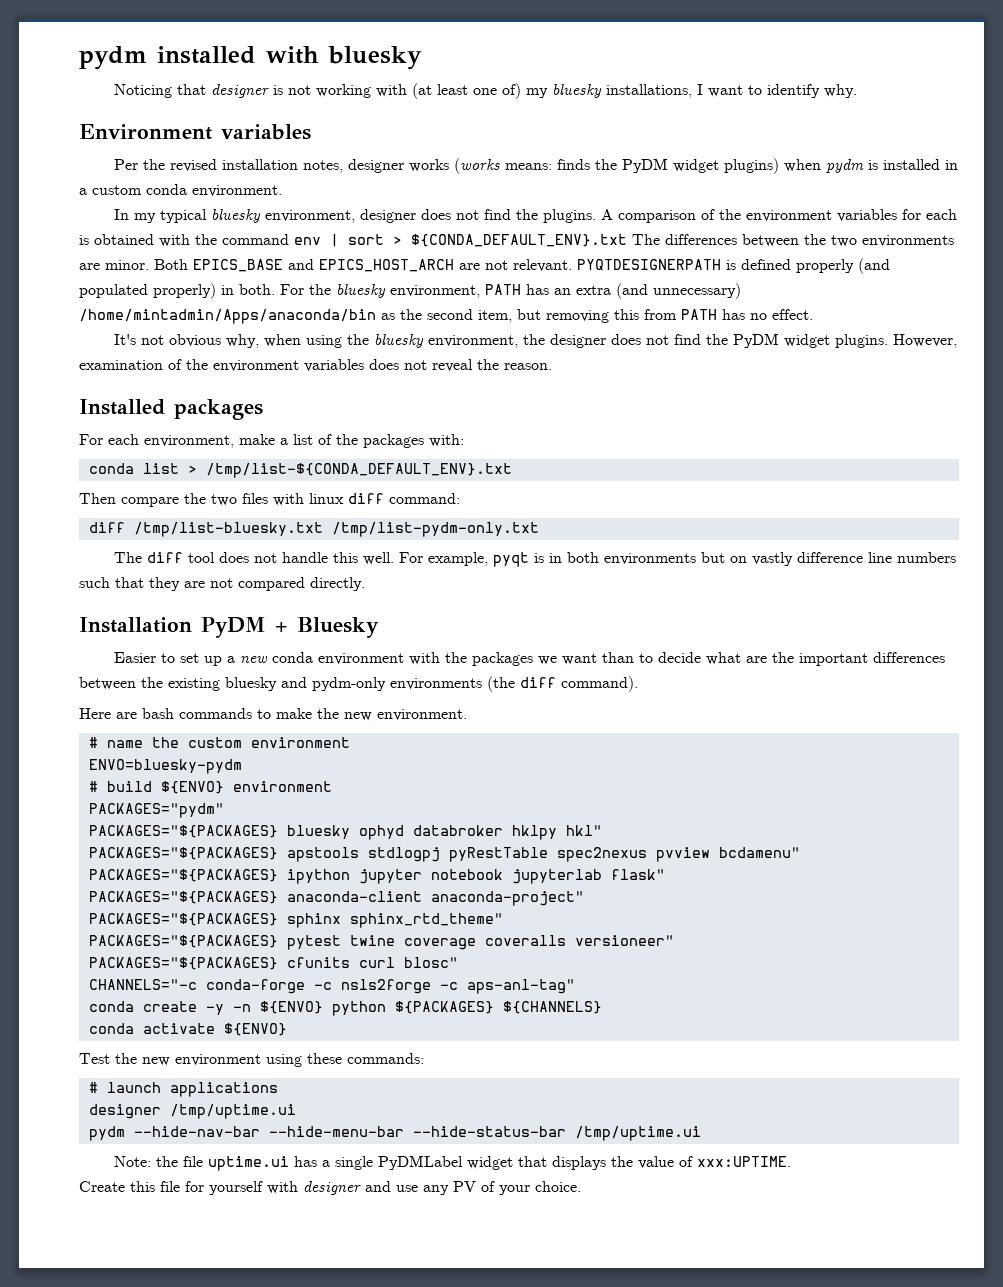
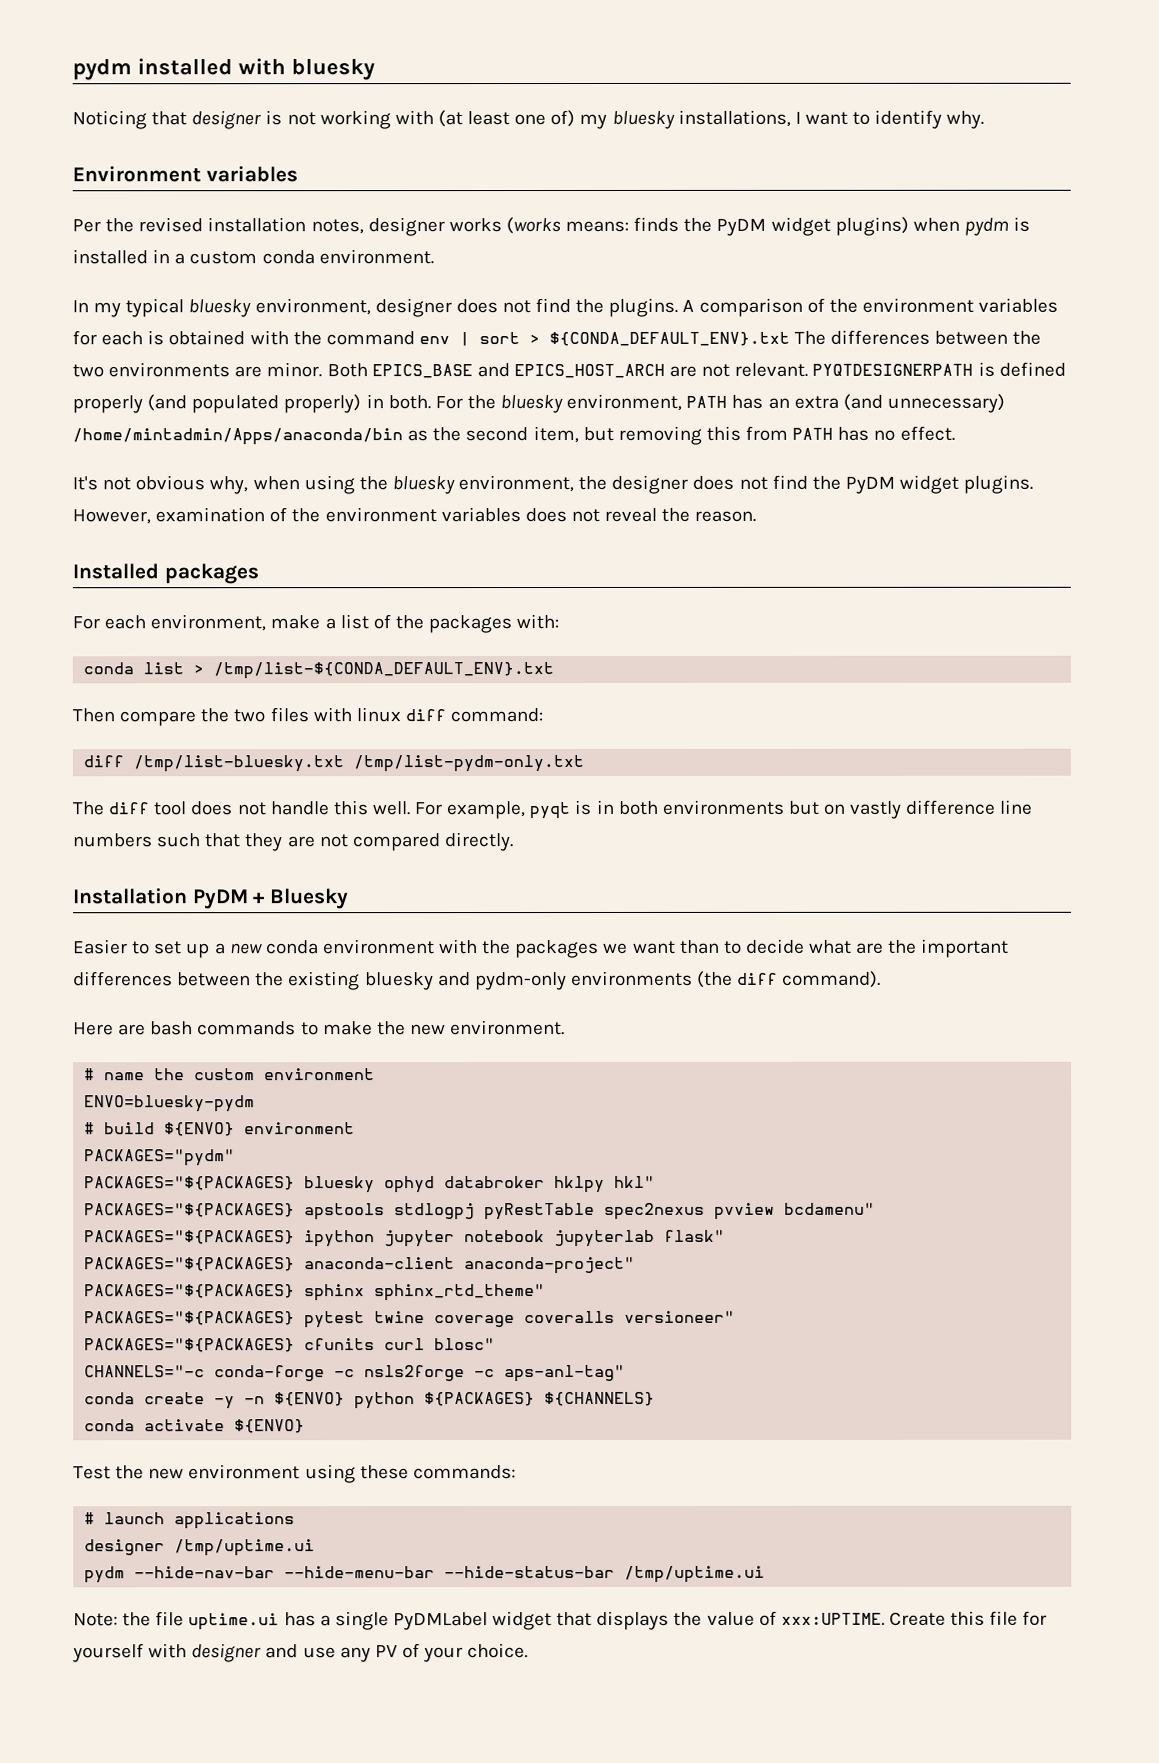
(792, 1161) // -> (885, 1619) none

